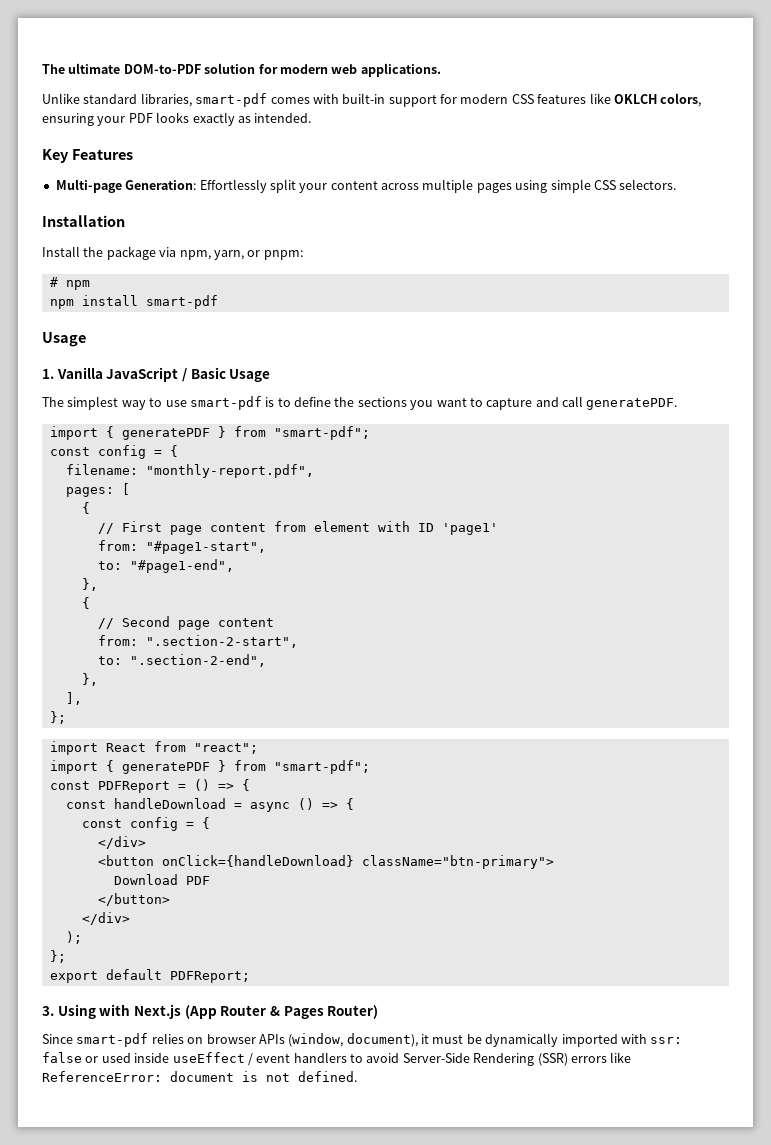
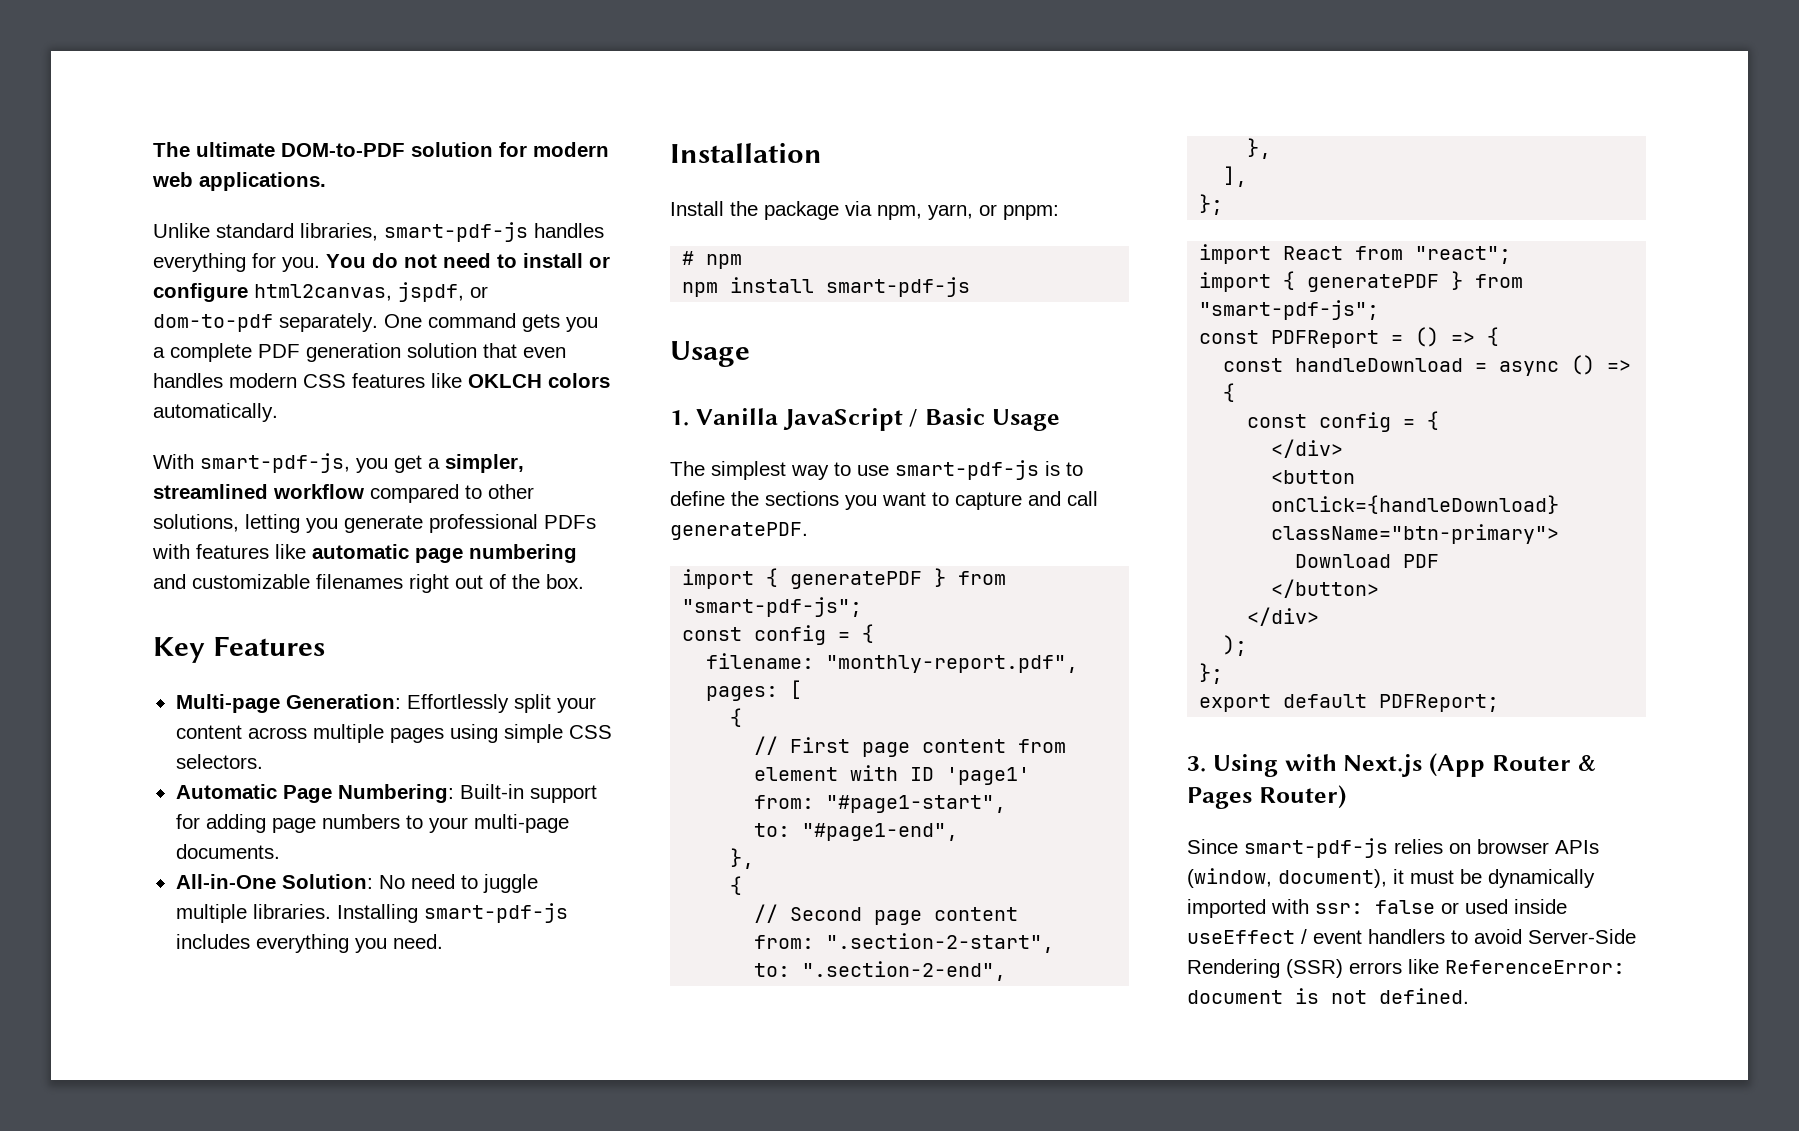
[195,93,457,107] smart-pdf comes with built-in support for -> [384,222,604,242] [153,253,610,272] [153,282,488,302] [153,313,598,332] [153,343,566,362] [153,373,223,388] smart-pdf-js handles everything for you. You do not need to install or configure html2canvas, jspdf, or dom-to-pdf separately. One command gets you a complete PDF generation solution that even handles
[660,93,702,107] [42,112,312,126] colors, ensuring your PDF looks exactly as intended. -> [548,373,610,388] [153,403,278,422] [153,453,524,473] [153,484,534,503] [153,514,596,533] [152,544,577,563] [153,574,584,593] colors automatically. // With smart-pdf-js, you get a simpler, streamlined workflow compared to other solutions, letting you generate professional PDFs with features like automatic page numbering and customizable filenames right out of the box.
(677, 184) none -> [175,784,597,803] [175,814,569,833] [175,844,280,859] [175,874,538,893] [175,903,568,923] [175,934,443,953] // Automatic Page Numbering: Built-in support for adding page numbers to your multi-page documents. // All-in-One Solution: No need to juggle multiple libraries. Installing smart-pdf-js includes everything you need.
[145,295,218,309] smart-pdf -> [826,277,971,297] smart-pdf-js
[189,396,262,410] smart-pdf -> [895,460,1039,480] smart-pdf-js
[273,426,370,440] "smart-pdf"; -> [682,597,863,617] "smart-pdf-js";
[273,760,370,774] "smart-pdf"; -> [1199,300,1380,320] "smart-pdf-js";
[76,1033,149,1047] smart-pdf -> [1244,838,1388,858] smart-pdf-js

